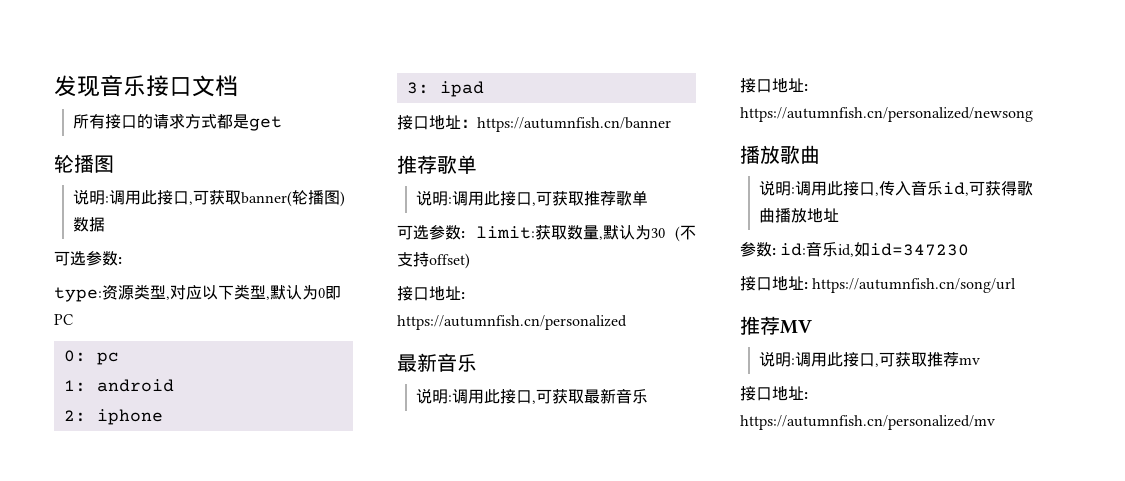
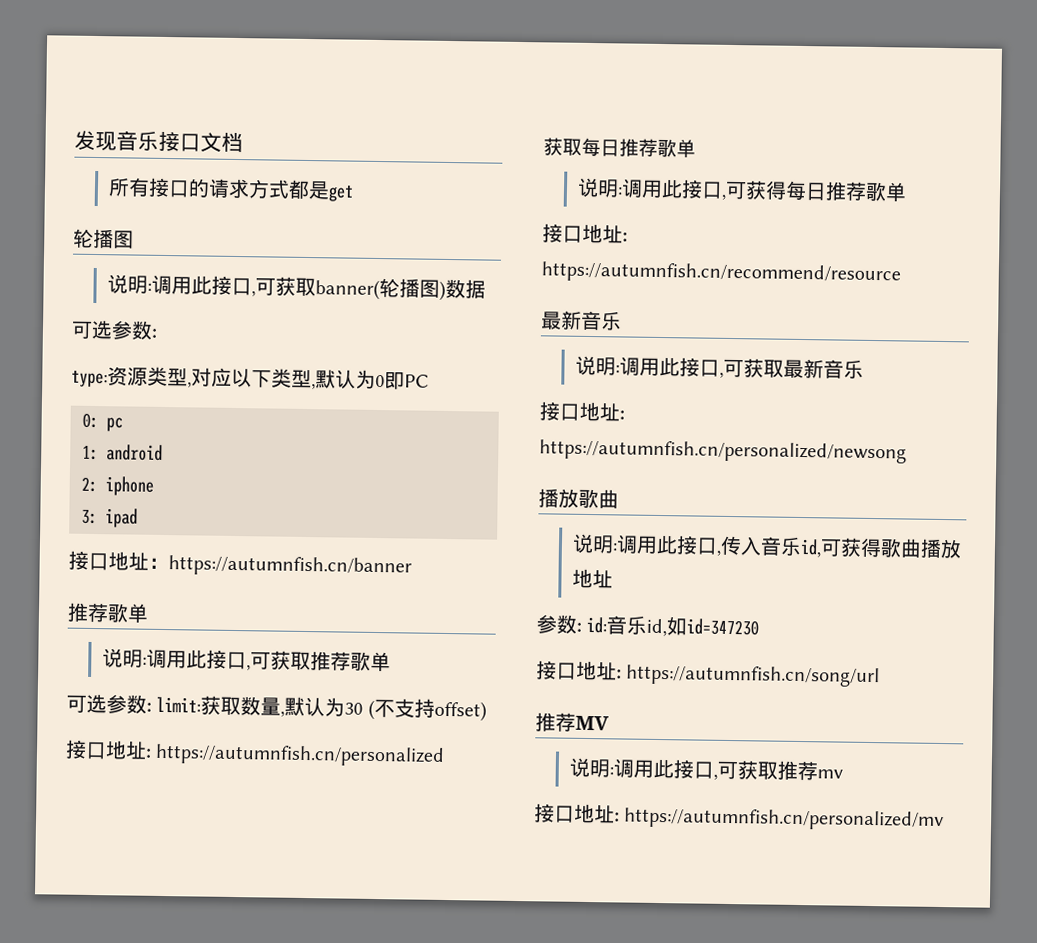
(627, 322) none -> [543,137,696,158] [577,177,908,202] [542,223,628,244] [541,261,901,286] // 获取每日推荐歌单 // 说明:调用此接口,可获得每日推荐歌单 // 接口地址: https://autumnfish.cn/recommend/resource

